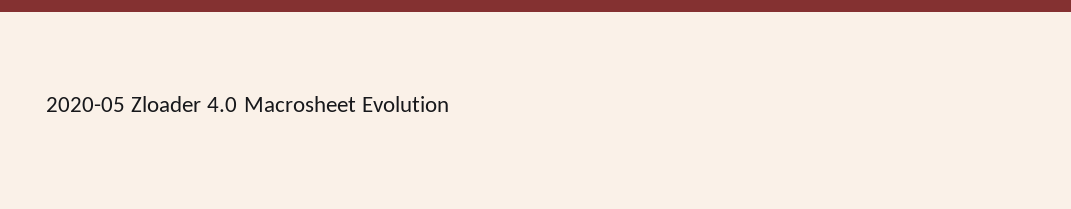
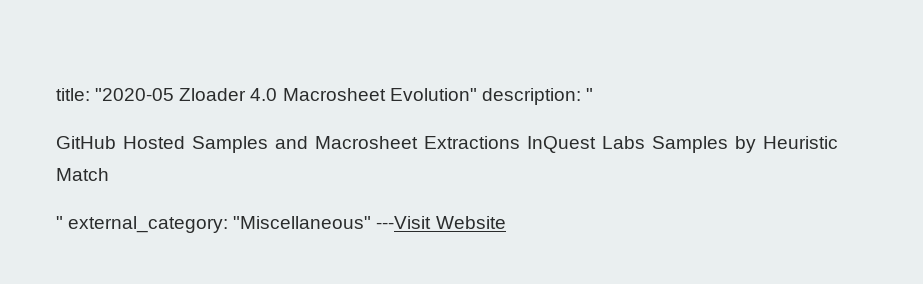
[46,97,125,112] 2020-05 -> [56,88,175,101] title: "2020-05
[361,96,449,112] Evolution -> [389,88,593,105] [56,136,838,153] [56,168,109,181] [56,216,506,233] Evolution" description: " // GitHub Hosted Samples and Macrosheet Extractions InQuest Labs Samples by Heuristic Match // " external_category: "Miscellaneous" ---Visit Website

